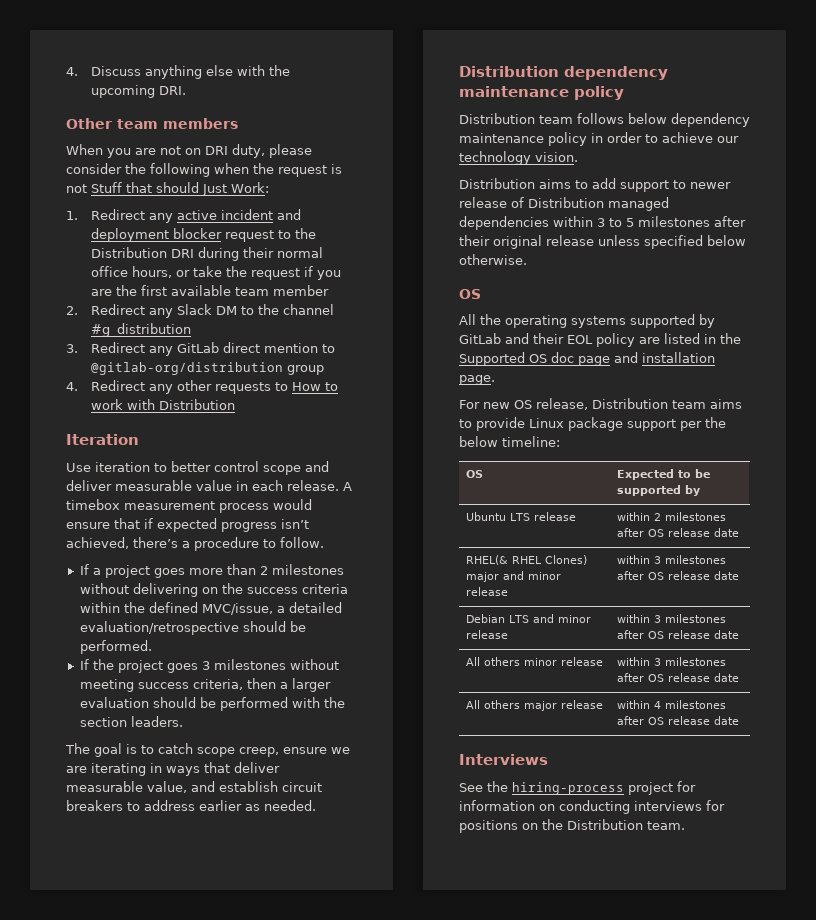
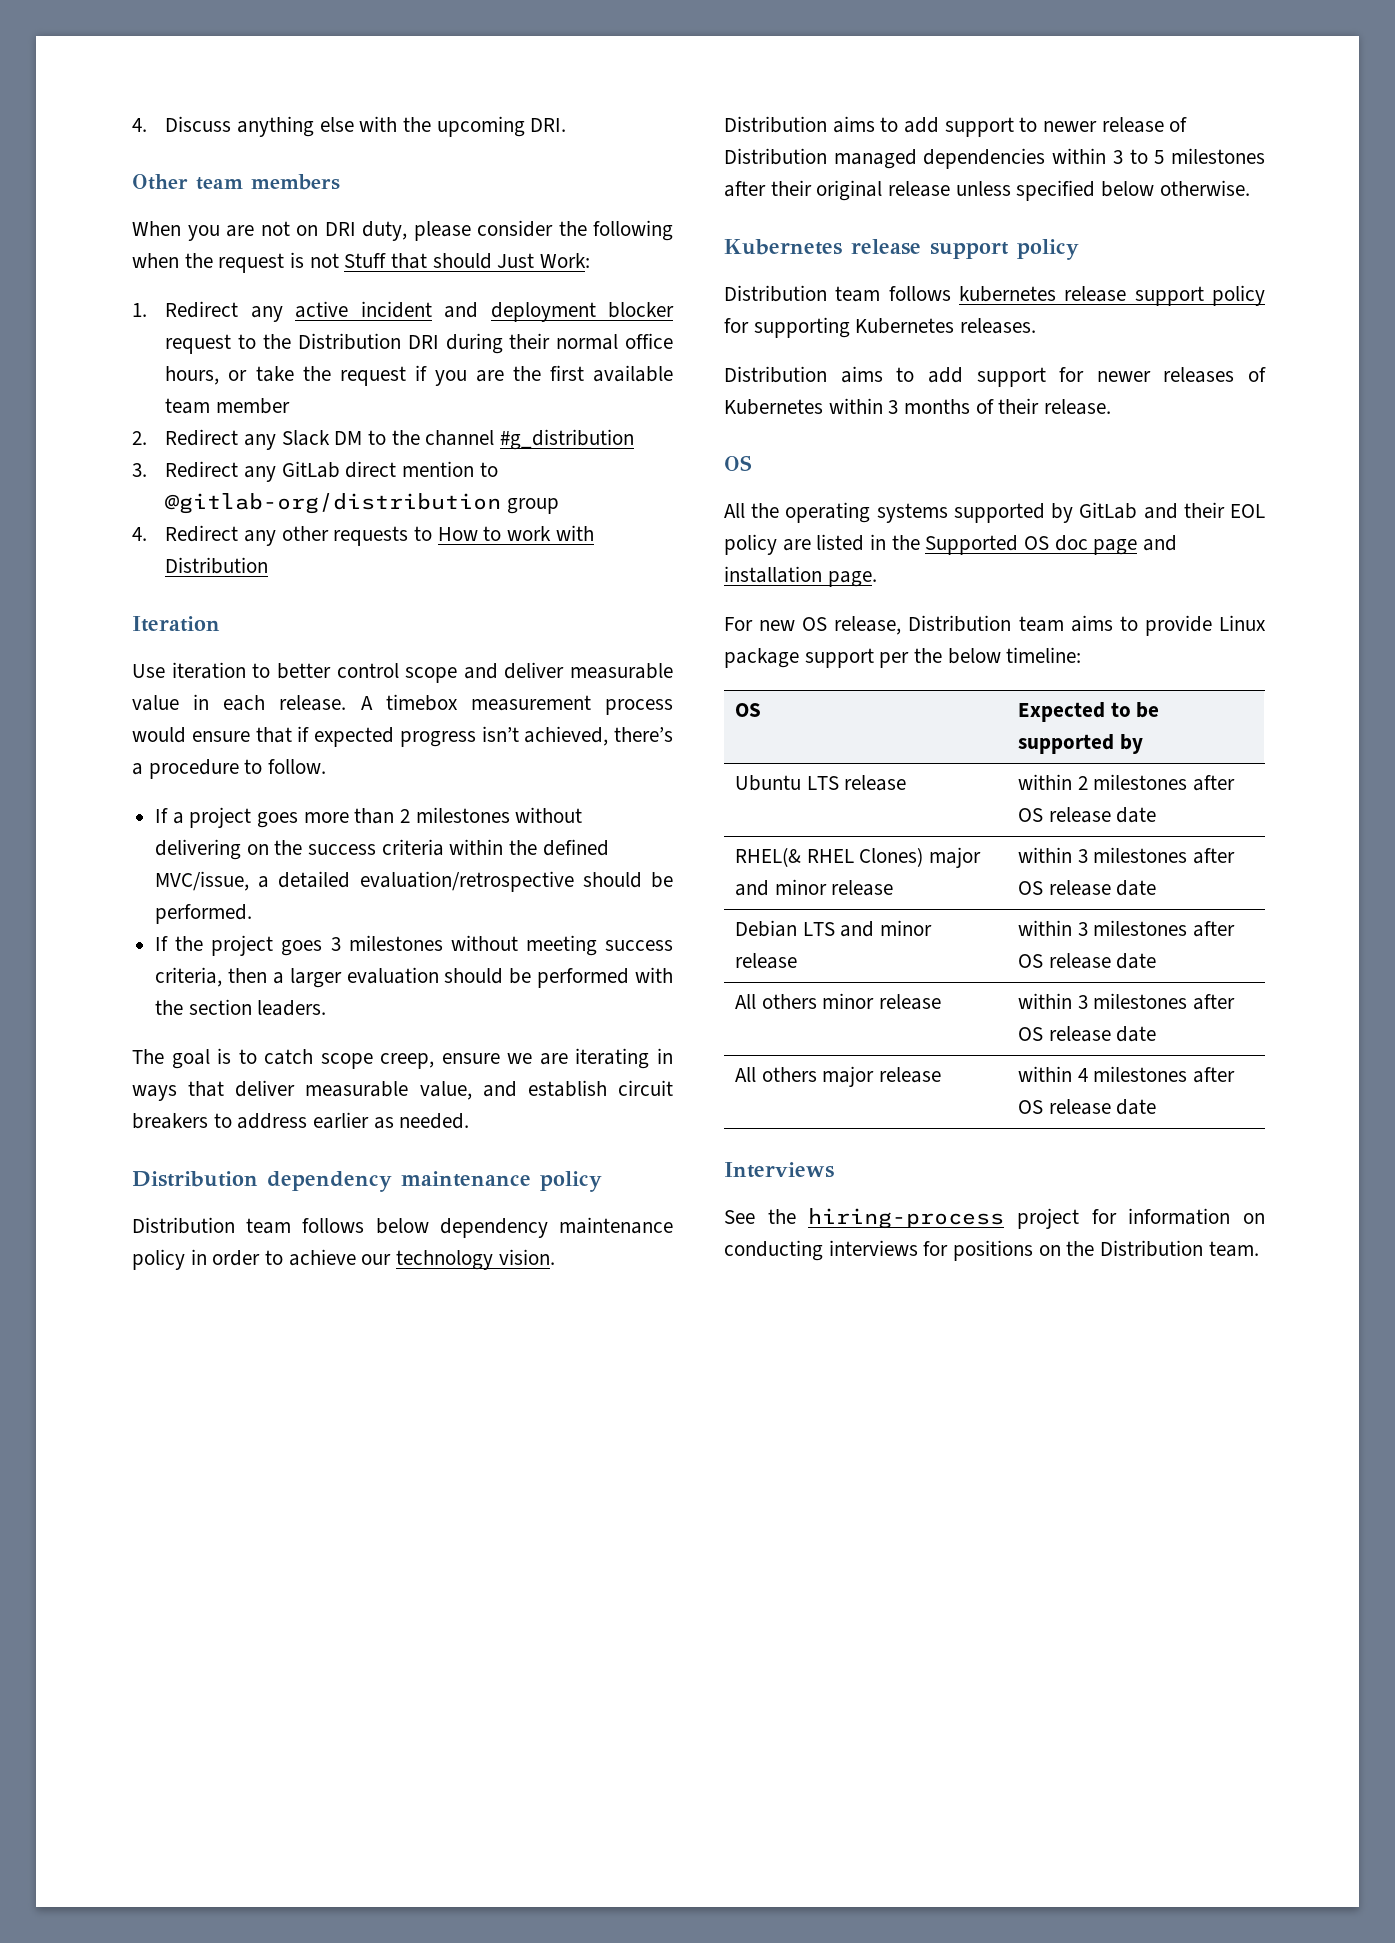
(527, 259) none -> [724,239,1079,260] [724,285,1265,306] [724,317,1037,338] [724,366,1266,387] [724,398,1112,415] // Kubernetes release support policy // Distribution team follows kubernetes release support policy for supporting Kubernetes releases. // Distribution aims to add support for newer releases of Kubernetes within 3 months of their release.

